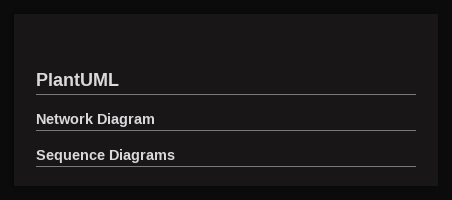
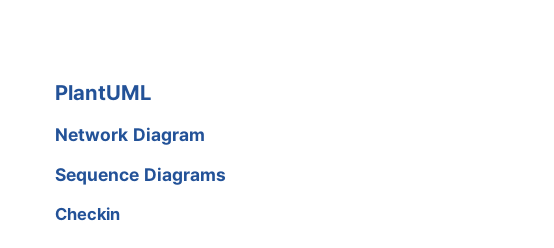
(175, 156) none -> [55,207,120,221] // Checkin

